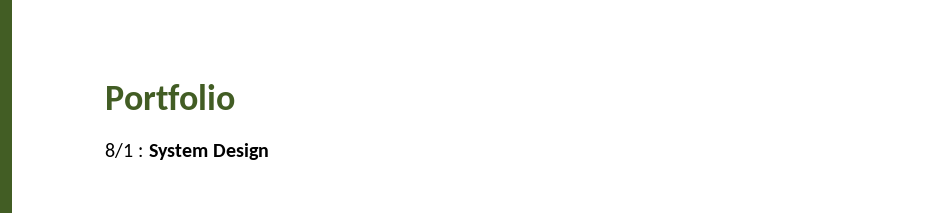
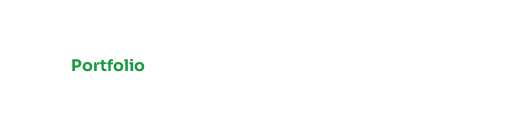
[105,143,270,160] // 8/1 : System Design -> (145, 65) none

